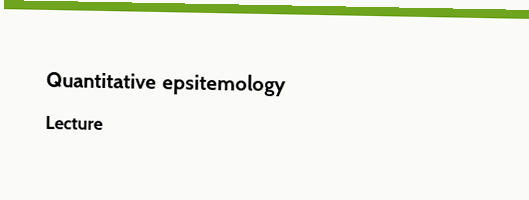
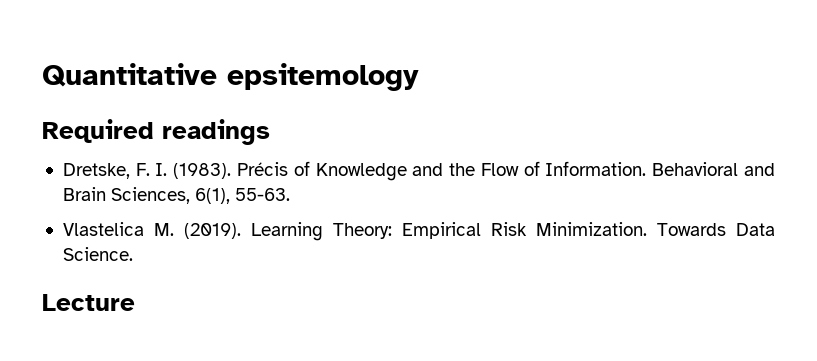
(286, 85) none -> [42,119,270,145] [62,161,775,181] [62,187,291,204] [62,222,776,241] [62,247,133,261] // Required readings // Dretske, F. I. (1983). Précis of Knowledge and the Flow of Information. Behavioral and Brain Sciences, 6(1), 55-63. // Vlastelica M. (2019). Learning Theory: Empirical Risk Minimization. Towards Data Science.

